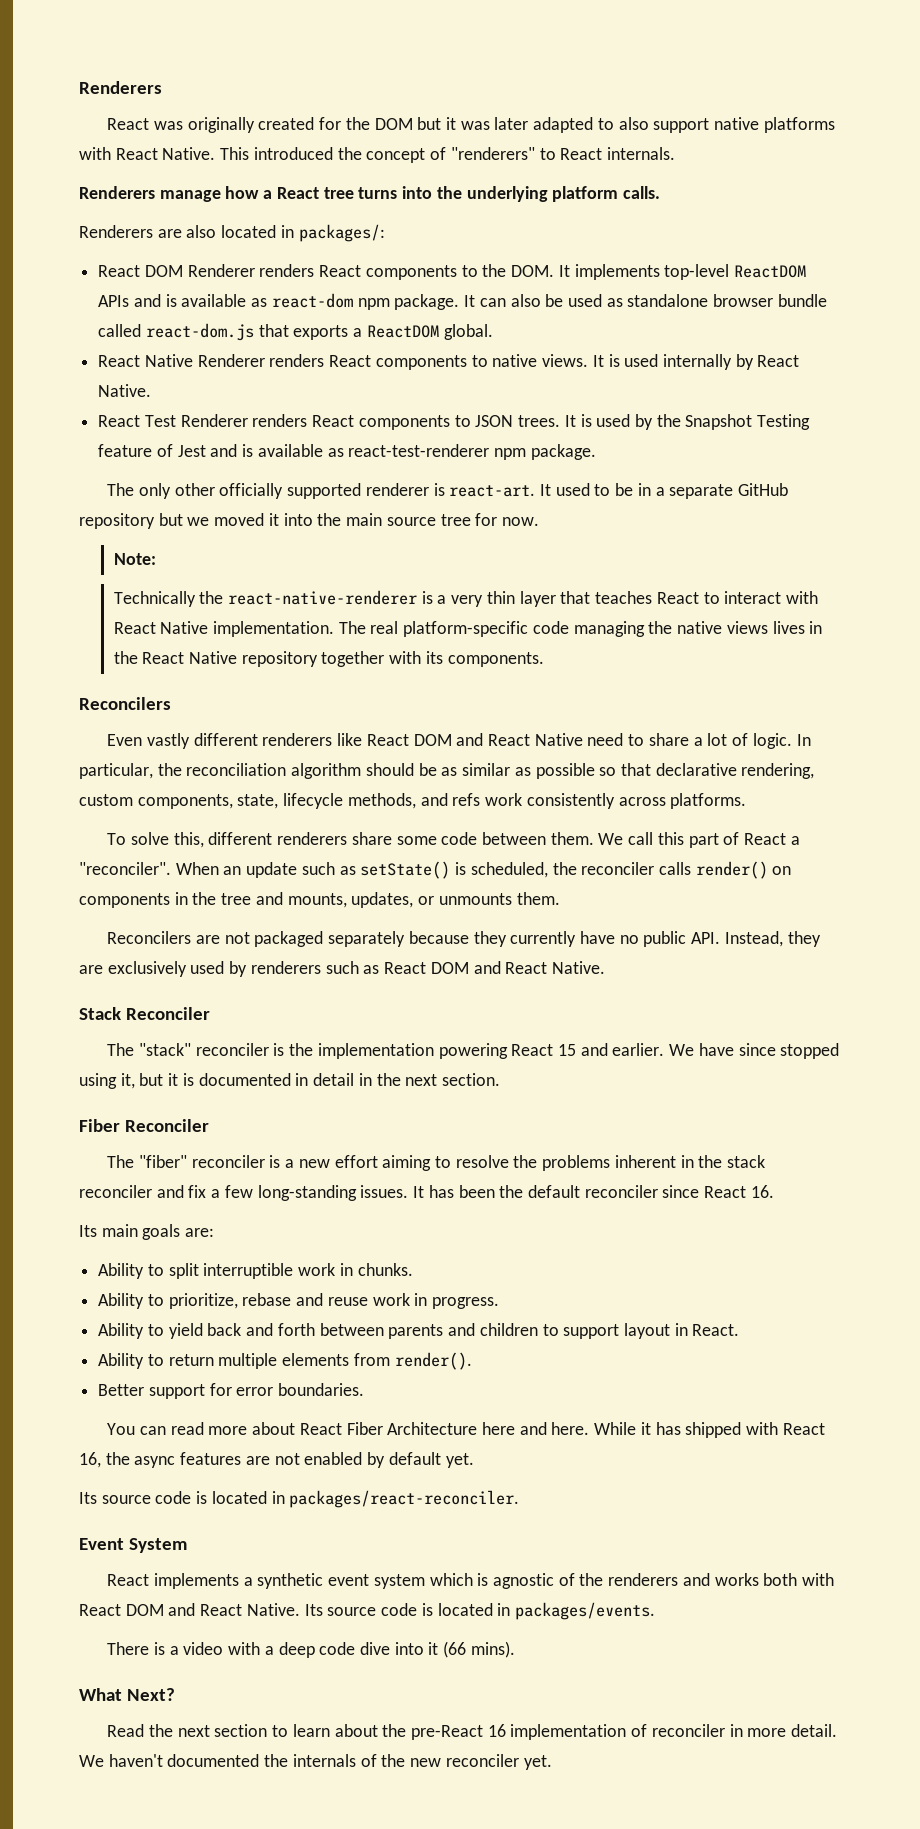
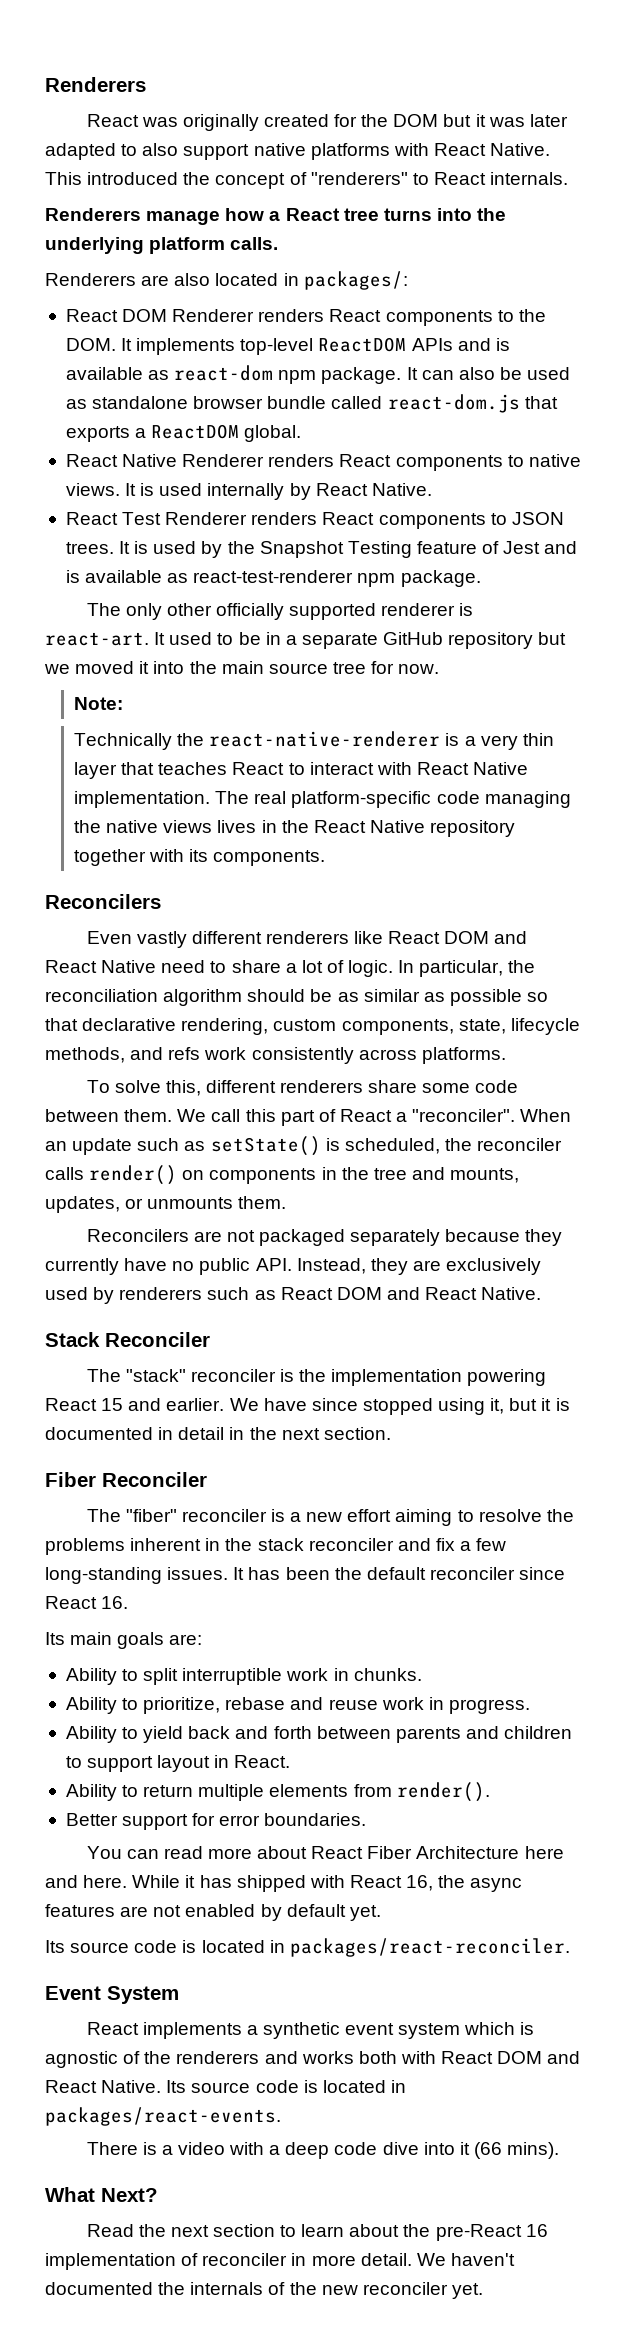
[514,1602,655,1620] packages/events. -> [45,2107,281,2126] packages/react-events.

